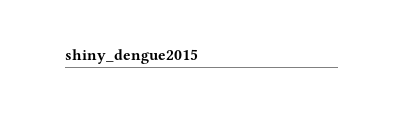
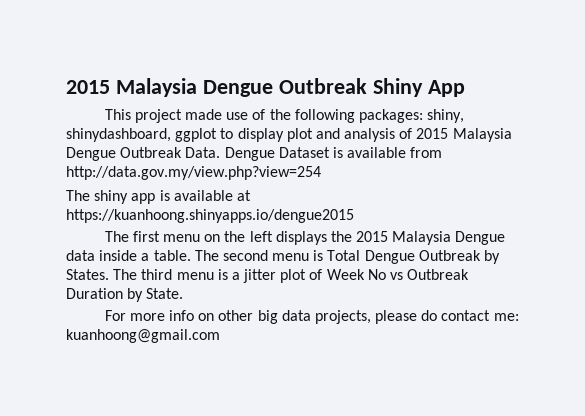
[65,49,198,64] shiny_dengue2015 -> [66,78,465,97] [104,109,465,123] [66,128,512,142] [66,147,443,161] [66,166,321,180] [66,190,251,204] [66,209,354,223] [104,231,506,245] [66,250,501,264] [66,269,470,283] [66,288,184,302] [104,310,519,324] [66,329,220,343] 2015 Malaysia Dengue Outbreak Shiny App // This project made use of the following packages: shiny, shinydashboard, ggplot to display plot and analysis of 2015 Malaysia Dengue Outbreak Data. Dengue Dataset is available from http://data.gov.my/view.php?view=254 // The shiny app is available at https://kuanhoong.shinyapps.io/dengue2015 // The first menu on the left displays the 2015 Malaysia Dengue data inside a table. The second menu is Total Dengue Outbreak by States. The third menu is a jitter plot of Week No vs Outbreak Duration by State. // For more info on other big data projects, please do contact me: kuanhoong@gmail.com

